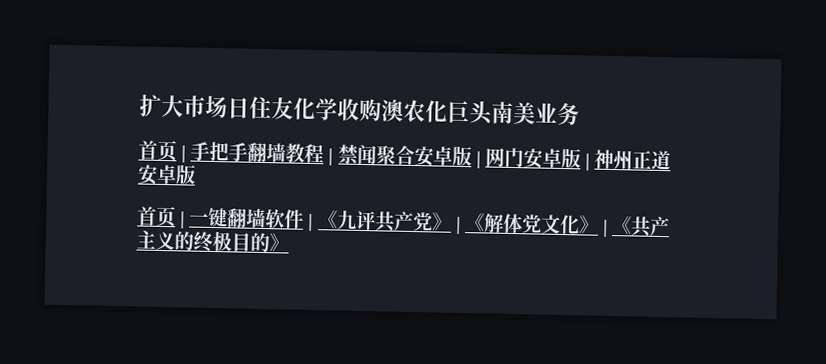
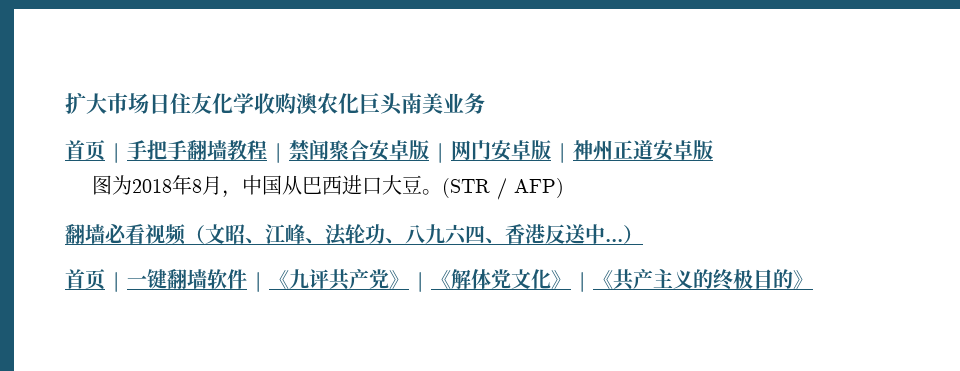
(196, 174) none -> [91,175,564,200] [65,224,643,246] // 图为2018年8月，中国从巴西进口大豆。(STR / AFP) // 翻墙必看视频（文昭、江峰、法轮功、八九六四、香港反送中...）

